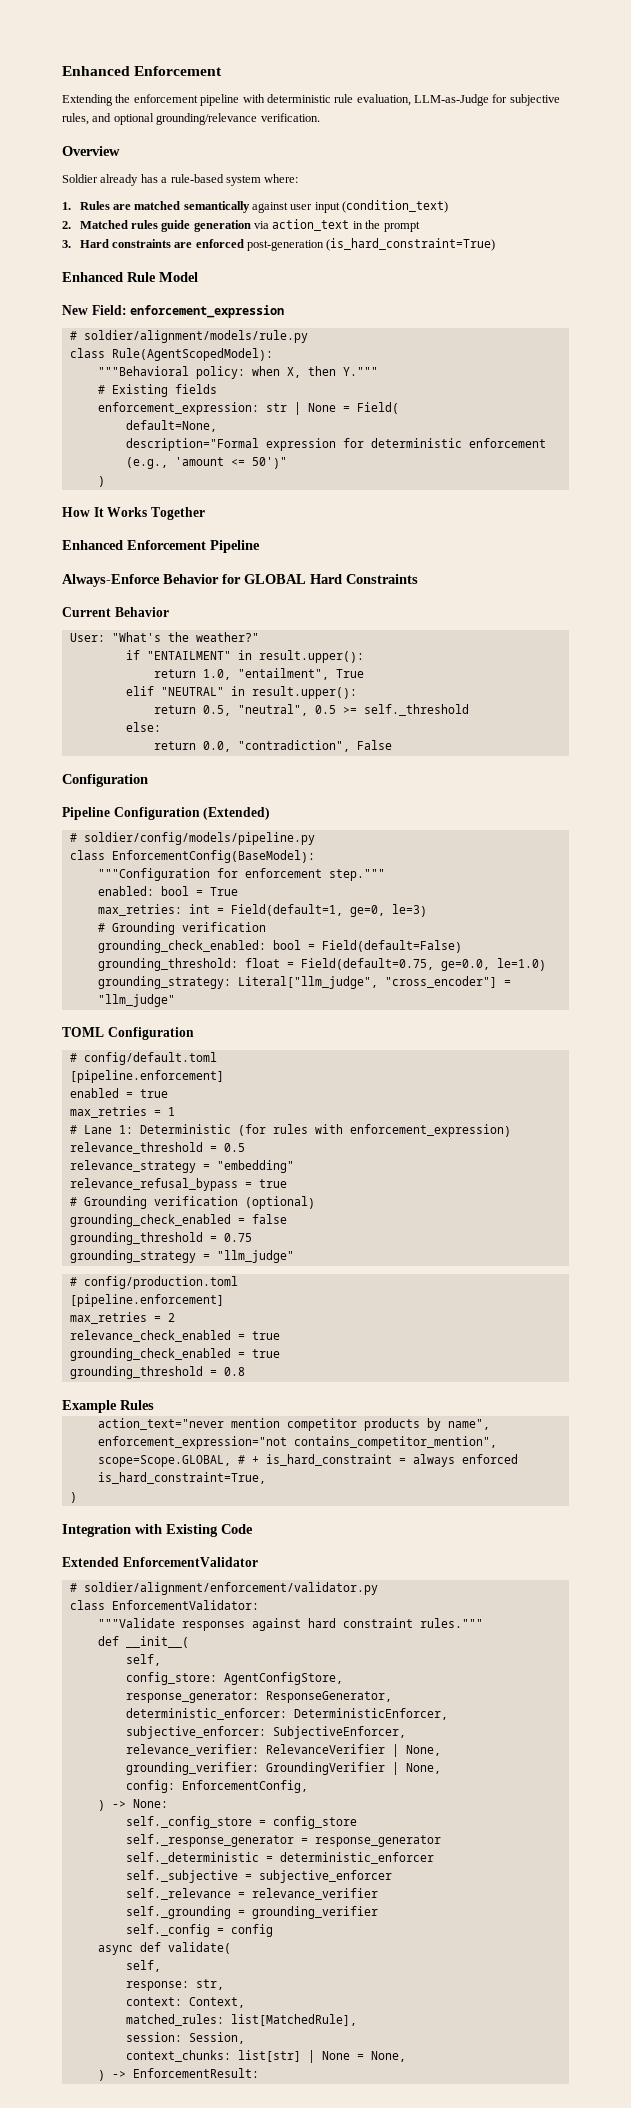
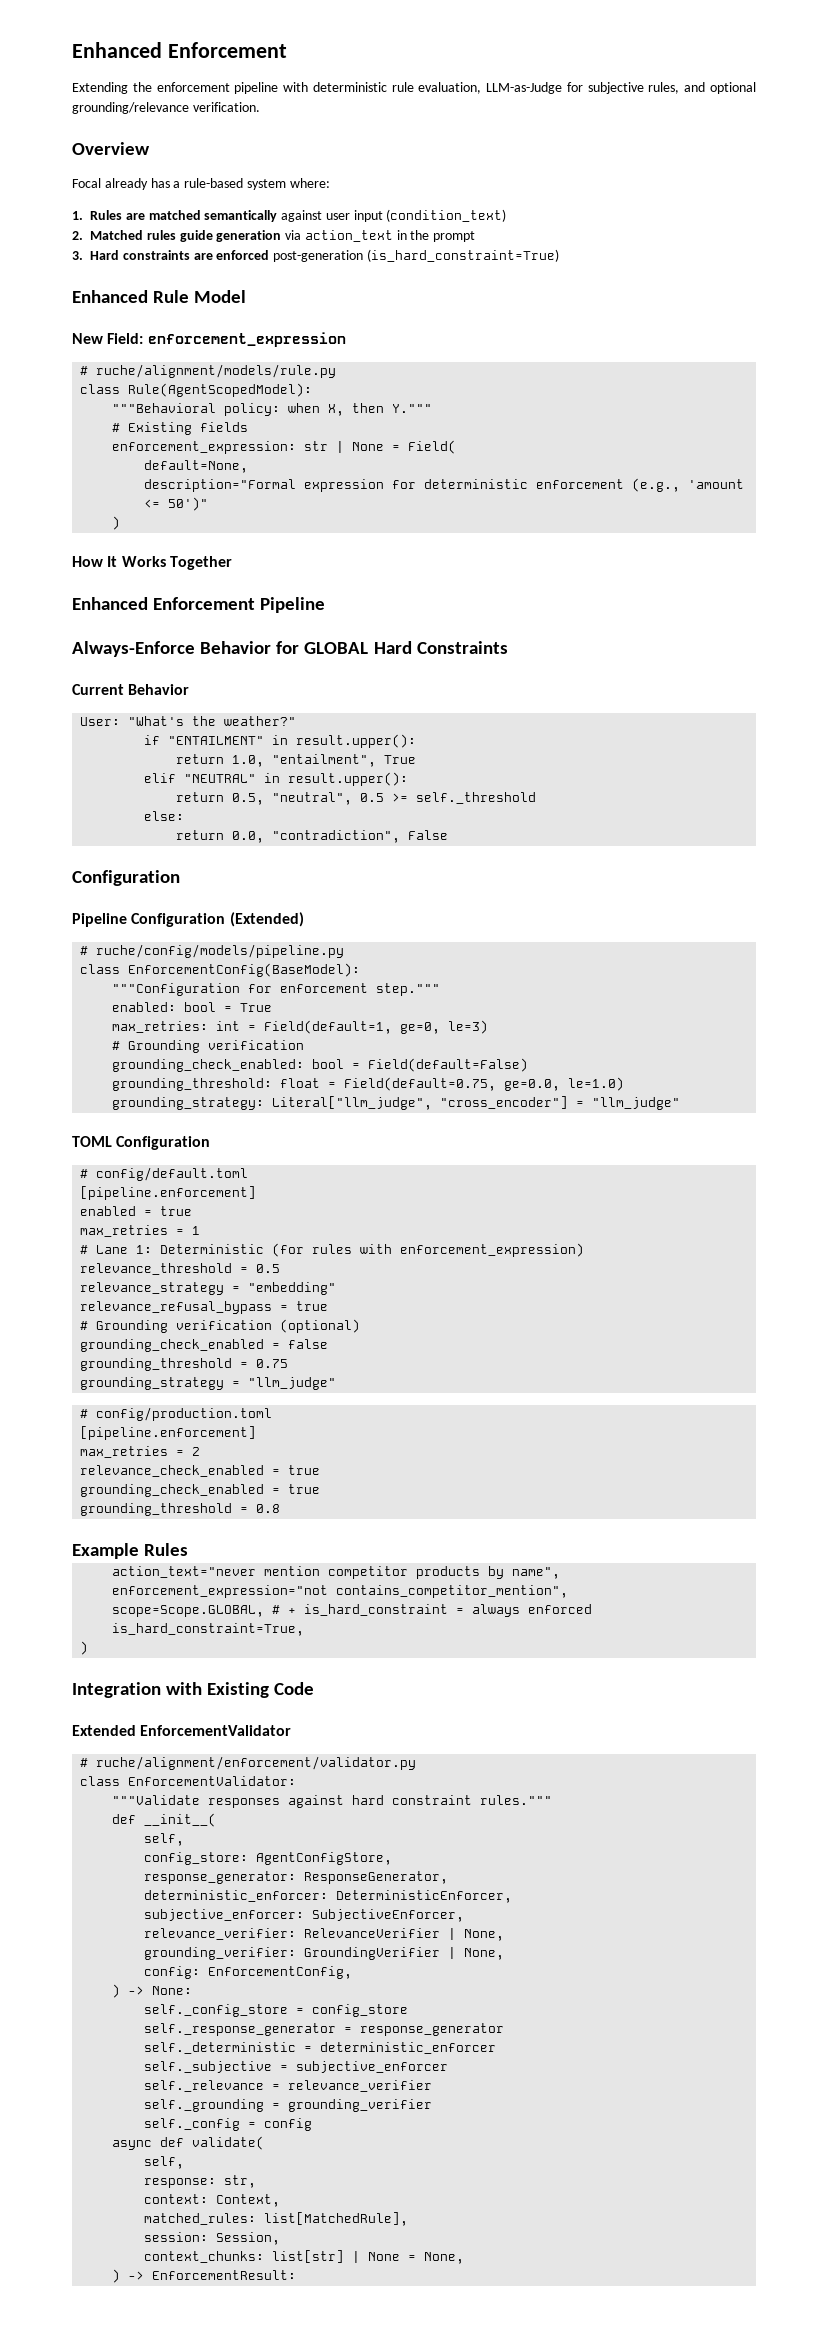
[62,174,98,183] Soldier -> [72,178,101,188] Focal
[83,330,308,343] soldier/alignment/models/rule.py -> [96,364,337,378] ruche/alignment/models/rule.py
[83,832,315,845] soldier/config/models/pipeline.py -> [96,944,345,958] ruche/config/models/pipeline.py
[83,1582,378,1595] soldier/alignment/enforcement/validator.py -> [96,1756,417,1770] ruche/alignment/enforcement/validator.py

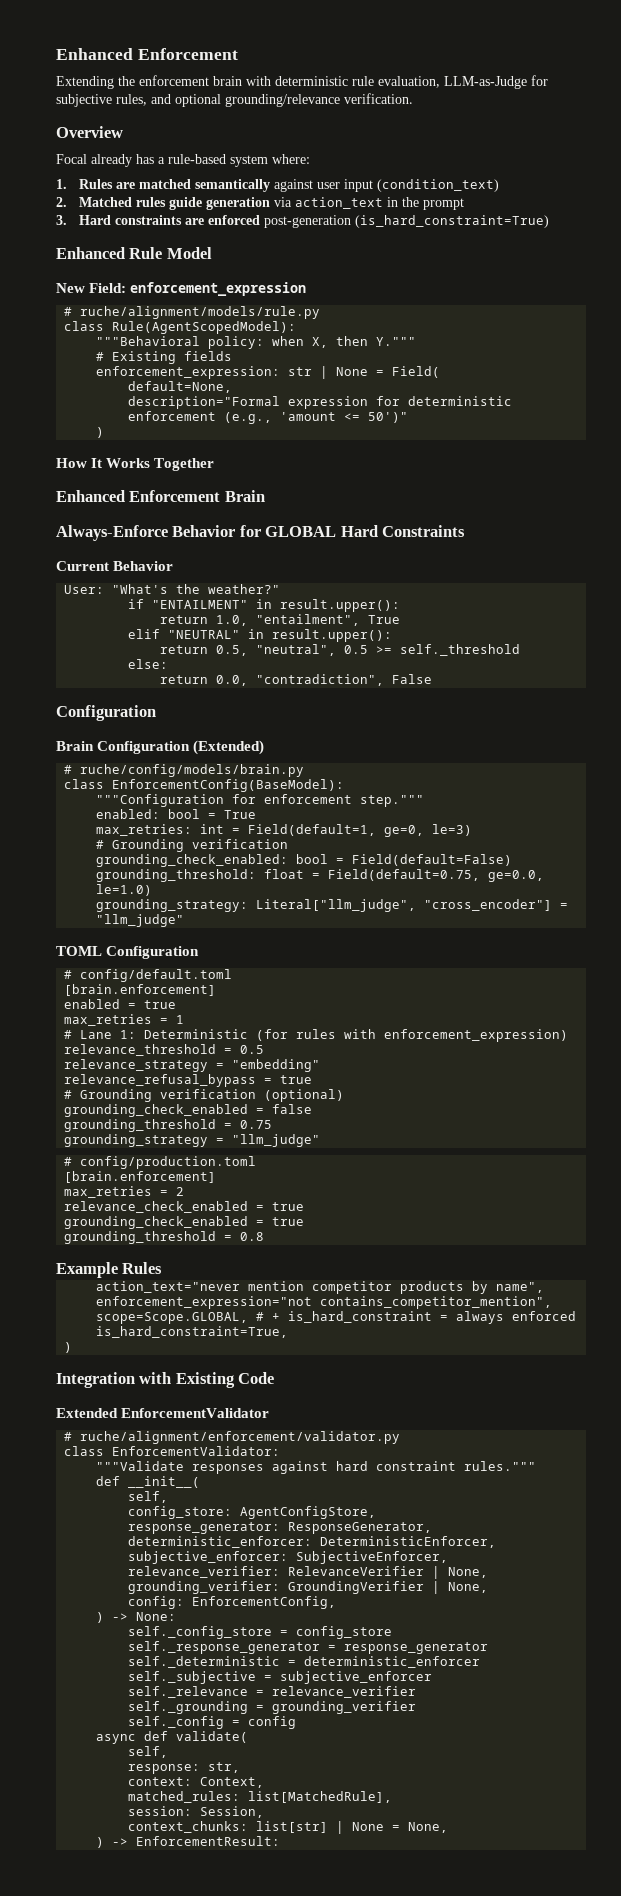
[234,82,279,94] pipeline -> [213,76,242,86] brain
[260,597,326,613] Pipeline -> [224,490,265,502] Brain
[72,913,127,927] Pipeline -> [56,741,94,751] Brain
[96,944,345,958] ruche/config/models/pipeline.py -> [80,764,305,777] ruche/config/models/brain.py
[80,1186,257,1200] [pipeline.enforcement] -> [64,984,217,996] [brain.enforcement]
[80,1426,257,1440] [pipeline.enforcement] -> [64,1171,217,1183] [brain.enforcement]

